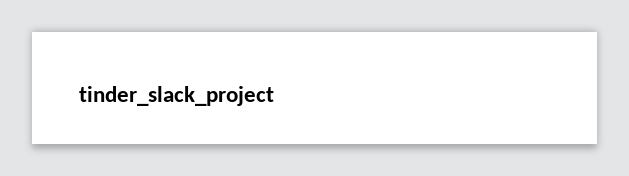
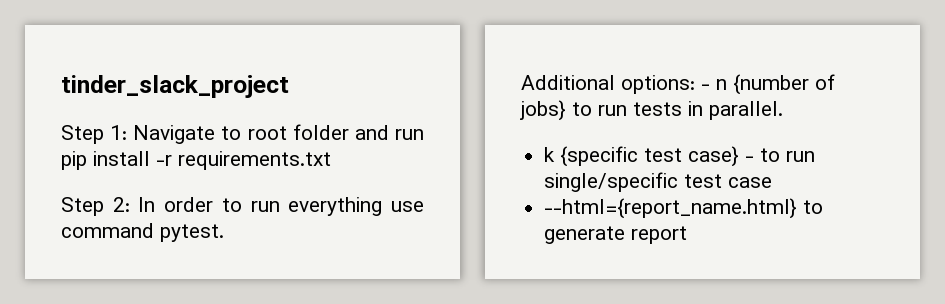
(274, 96) none -> [61,124,424,144] [61,151,331,170] [61,197,425,216] [61,223,224,242] [521,74,835,95] [520,100,783,121] [544,146,816,167] [544,172,773,192] [544,198,824,219] [544,226,688,244] // Step 1: Navigate to root folder and run pip install -r requirements.txt // Step 2: In order to run everything use command pytest. // Additional options: - n {number of jobs} to run tests in parallel. // k {specific test case} - to run single/specific test case // --html={report_name.html} to generate report

